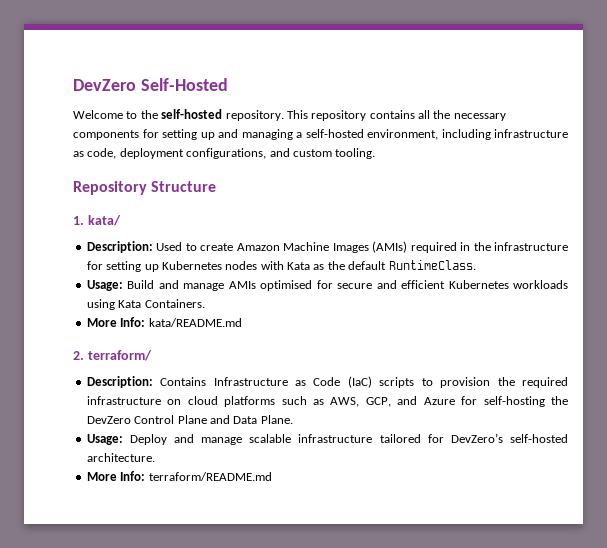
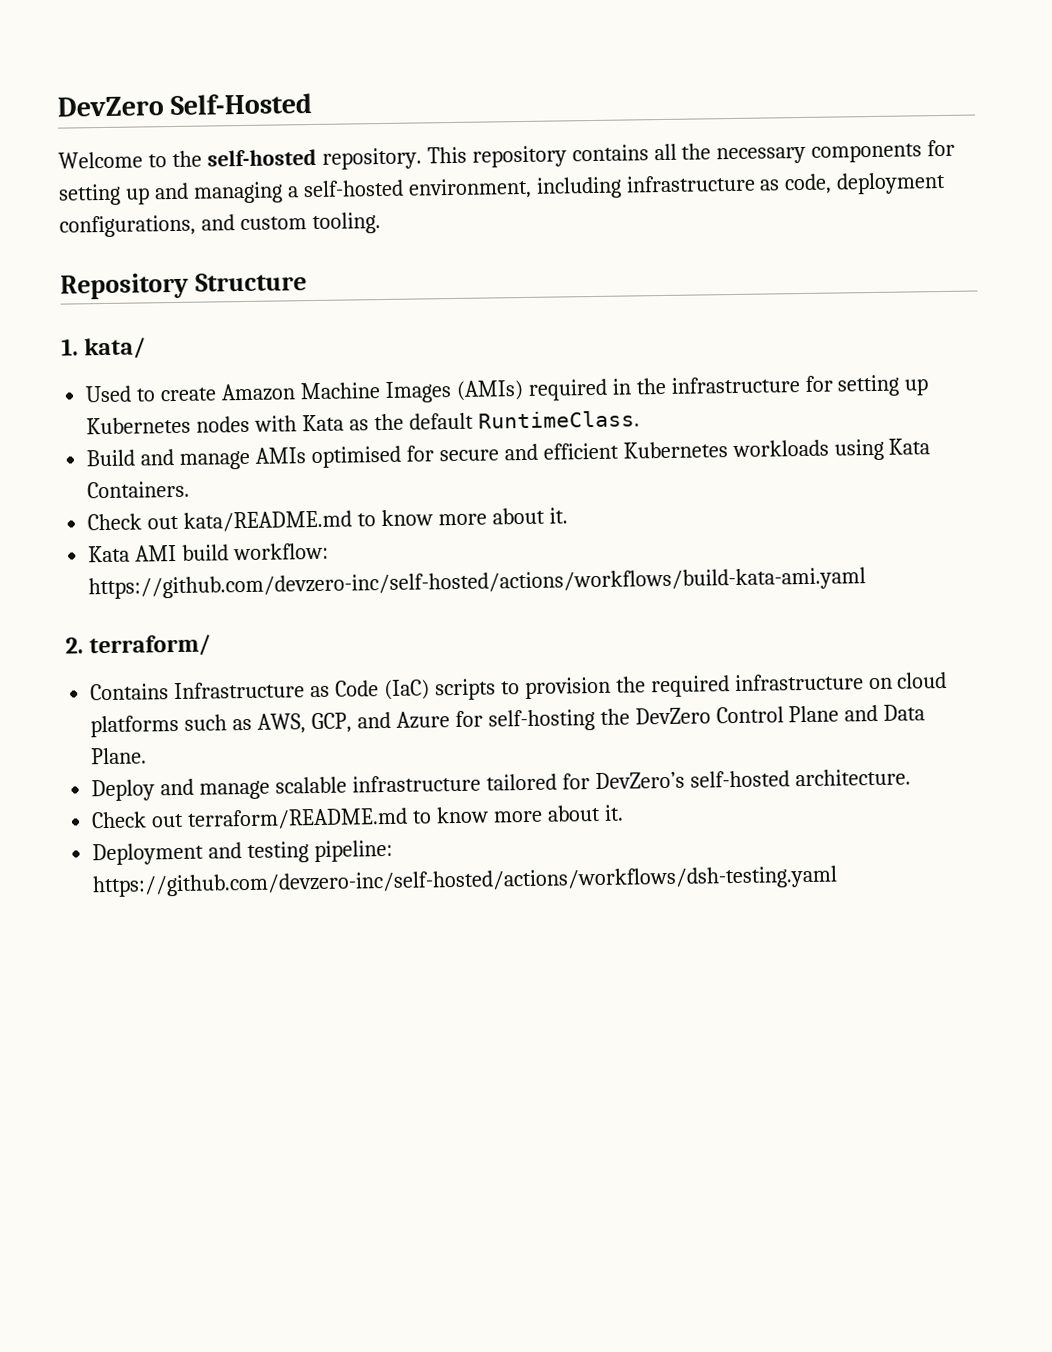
[86,241,153,253] Description: -> (147, 348) none
[86,280,123,291] Usage: -> (640, 419) none
[86,317,146,327] More Info: -> [87,513,180,531] Check out
(242, 322) none -> [357,507,568,527] [88,542,330,563] [88,567,867,600] to know more about it. // Kata AMI build workflow: https://github.com/devzero-inc/self-hosted/actions/workflows/build-kata-ami.yaml
[86,376,153,388] Description: -> (212, 646) none
[86,434,123,445] Usage: -> (148, 756) none
[86,471,272,481] More Info: terraform/README.md -> [91,804,624,830] [92,839,394,866] [92,865,839,898] Check out terraform/README.md to know more about it. // Deployment and testing pipeline: https://github.com/devzero-inc/self-hosted/actions/workflows/dsh-testing.yaml

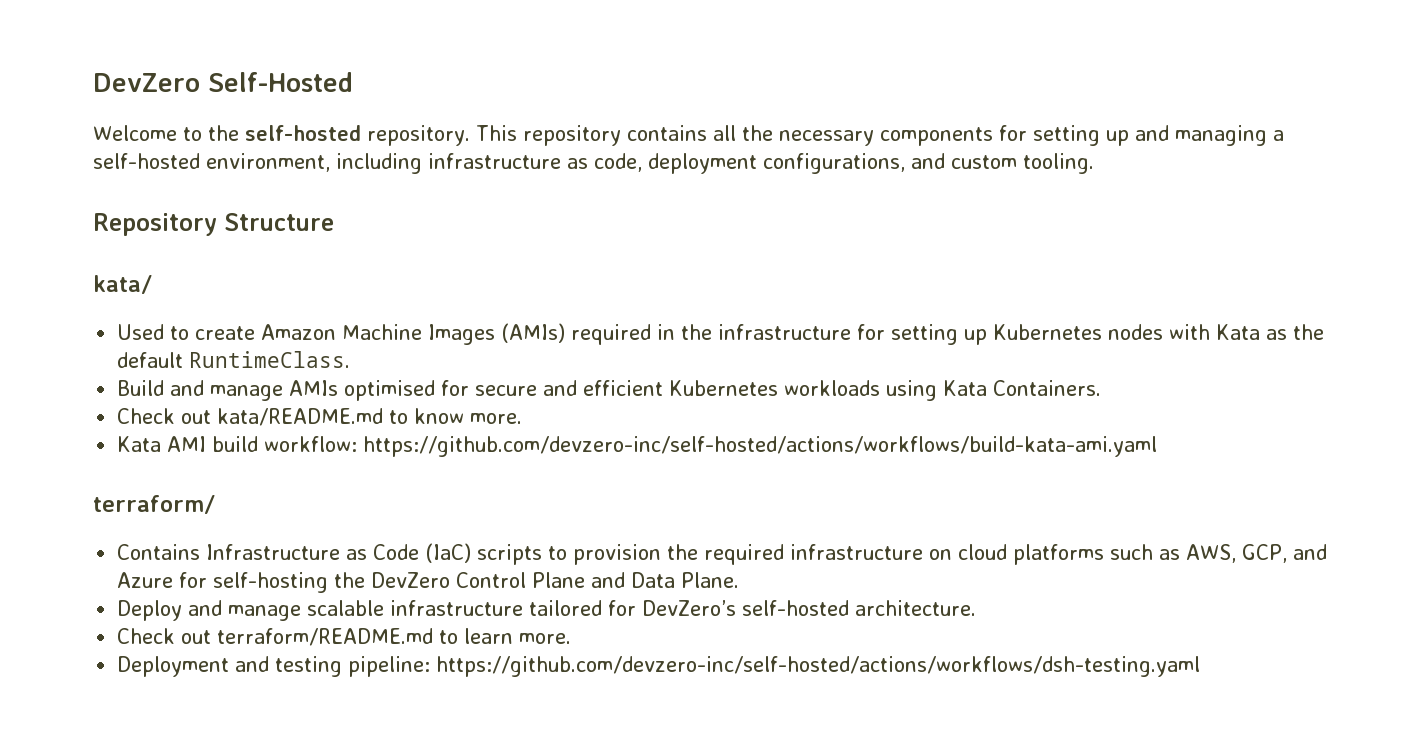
[61,338,79,356] 1. -> (334, 222) none
[437,507,568,526] more about it. -> [470,413,523,424] more.
[65,637,84,654] 2. -> (1158, 446) none
[435,804,624,824] know more about it. -> [464,628,572,644] learn more.

